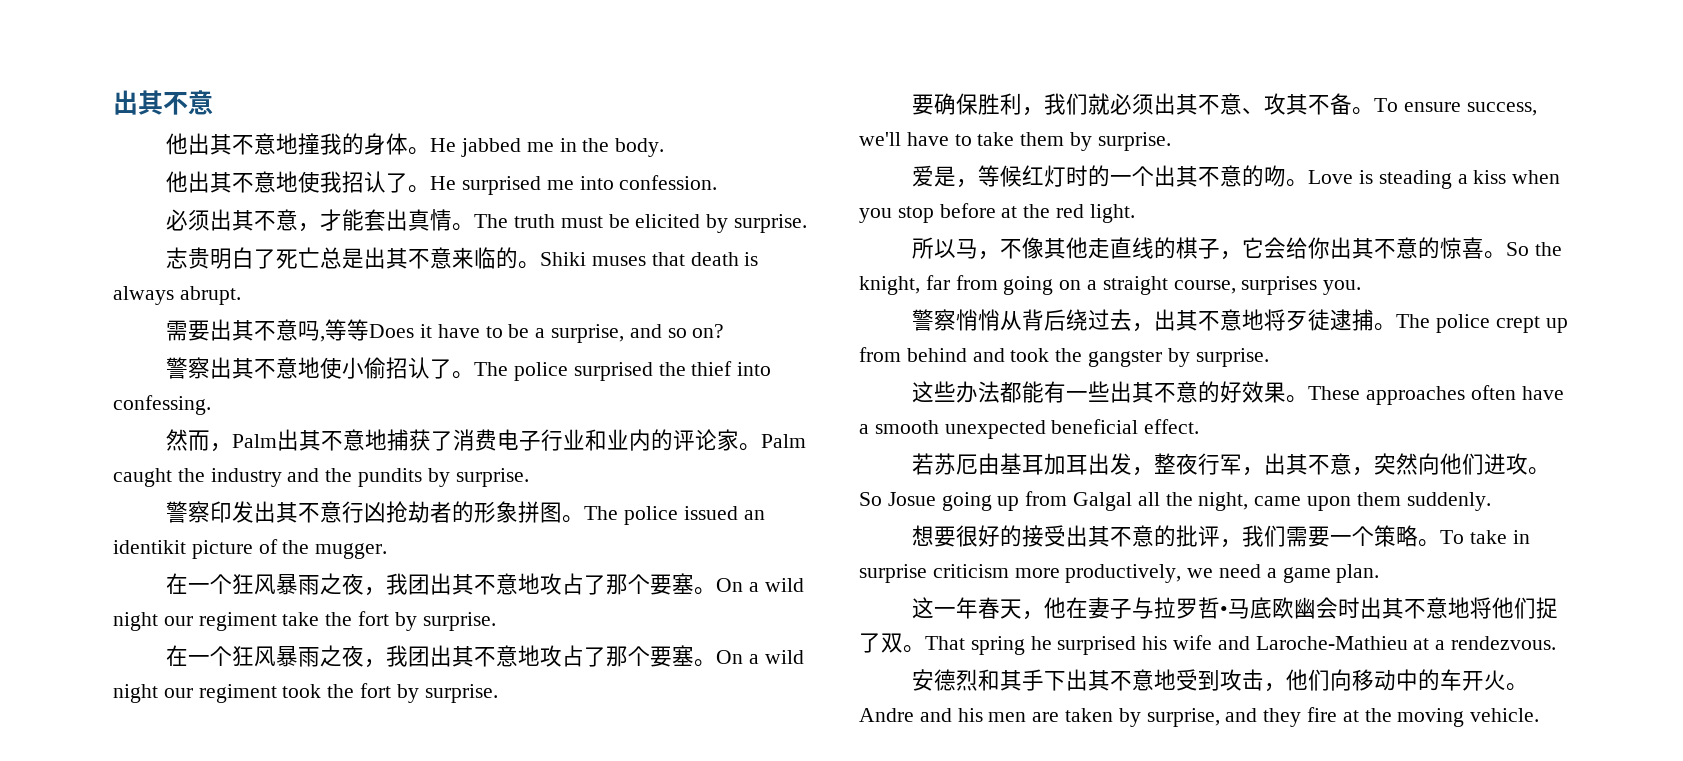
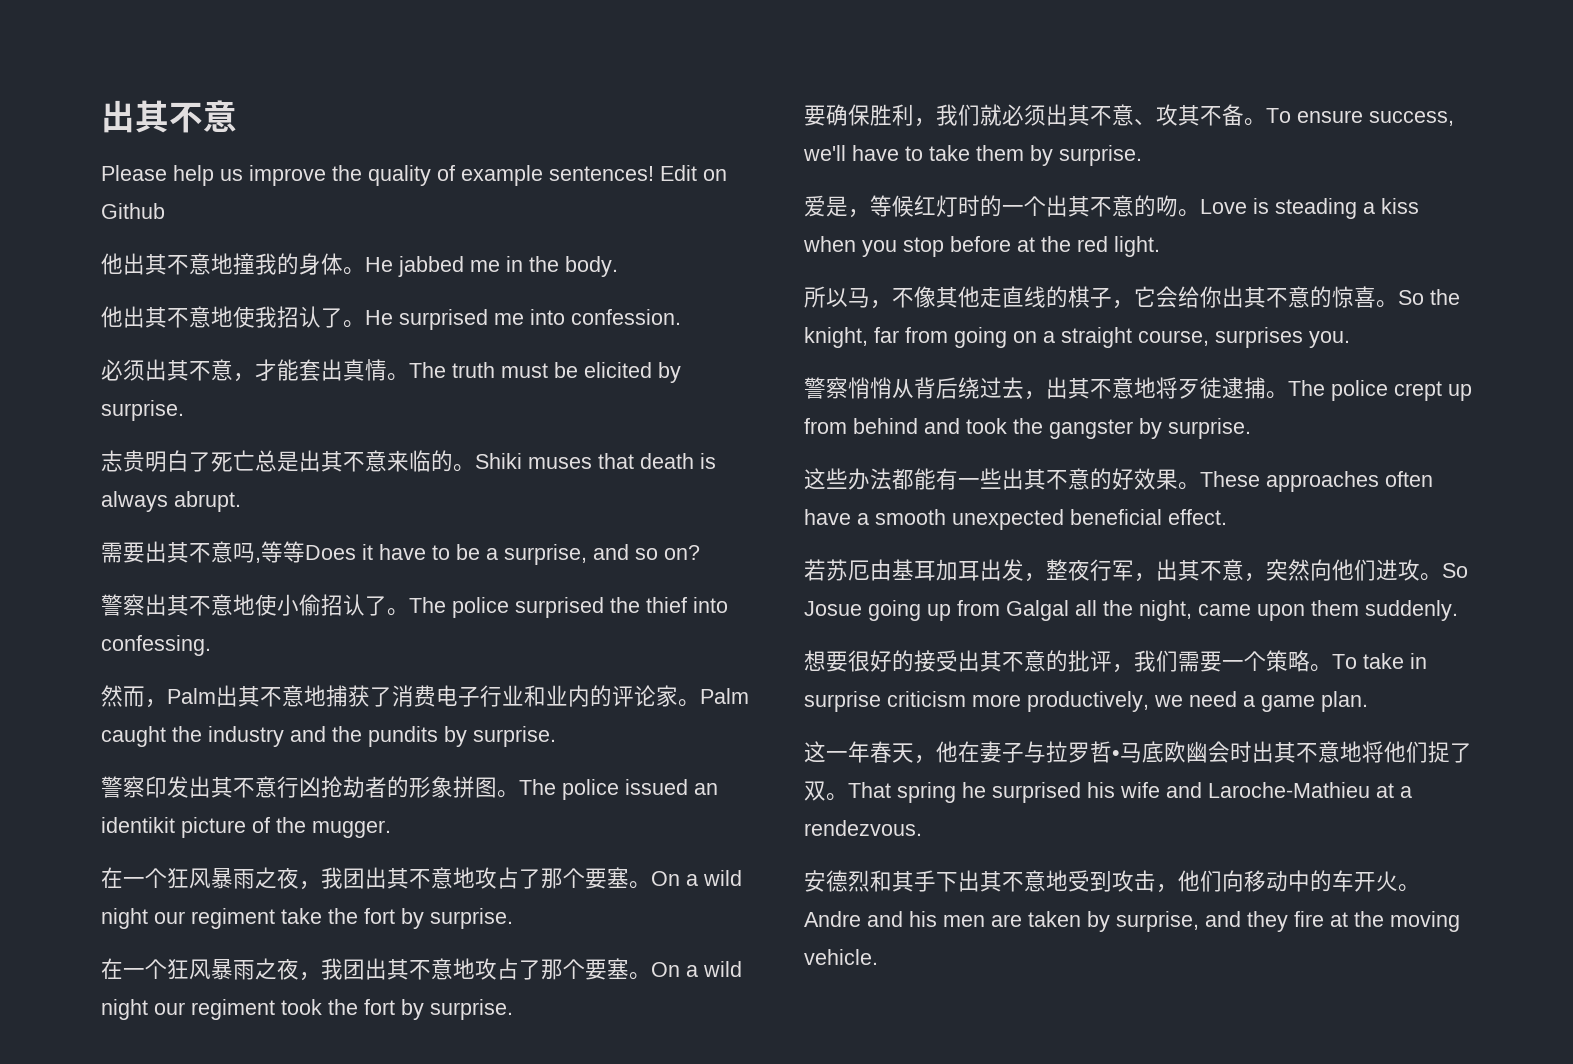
[113,90,213,115] 出其不意 -> [101,100,237,133] [101,165,727,186] [101,203,165,219] 出其不意 // Please help us improve the quality of example sentences! Edit on Github

